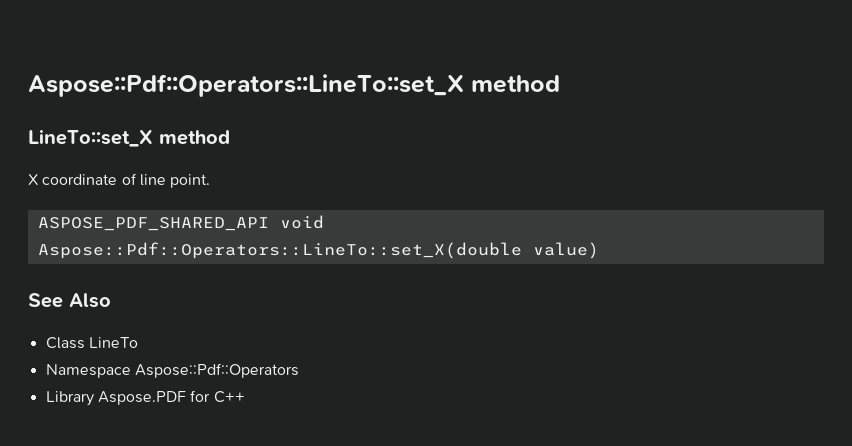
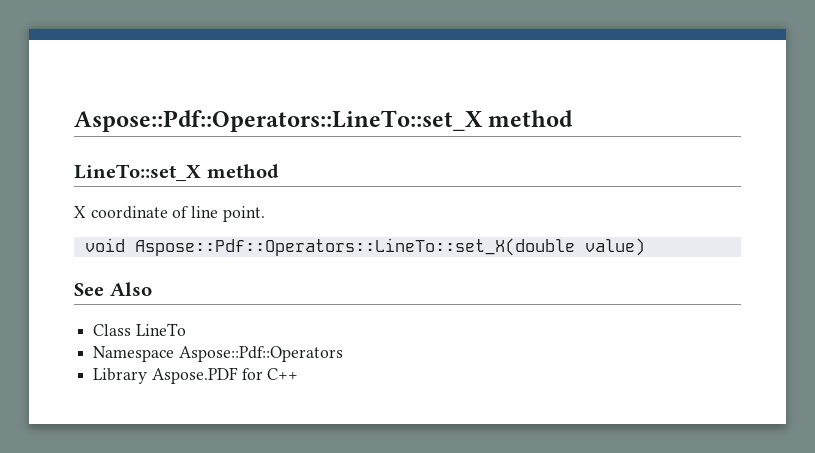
[37,217,269,231] ASPOSE_PDF_SHARED_API -> (265, 214) none

